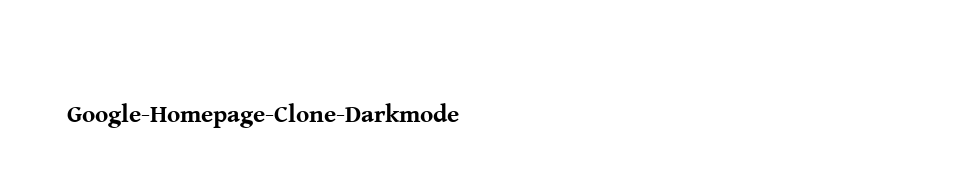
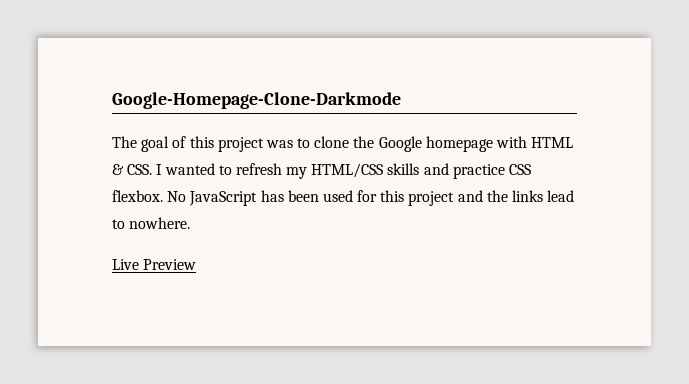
(459, 115) none -> [112,136,574,152] [112,163,532,179] [112,190,575,206] [112,217,191,229] [112,259,197,270] // The goal of this project was to clone the Google homepage with HTML & CSS. I wanted to refresh my HTML/CSS skills and practice CSS flexbox. No JavaScript has been used for this project and the links lead to nowhere. // Live Preview

